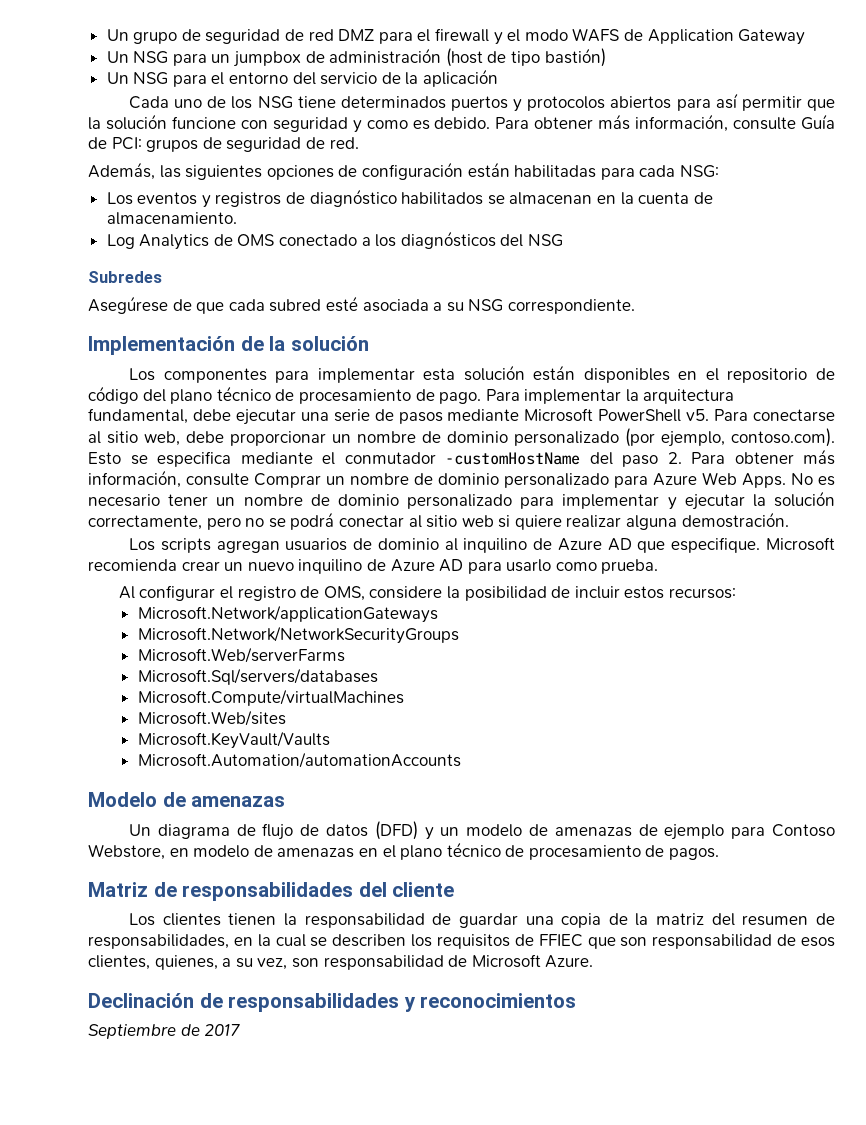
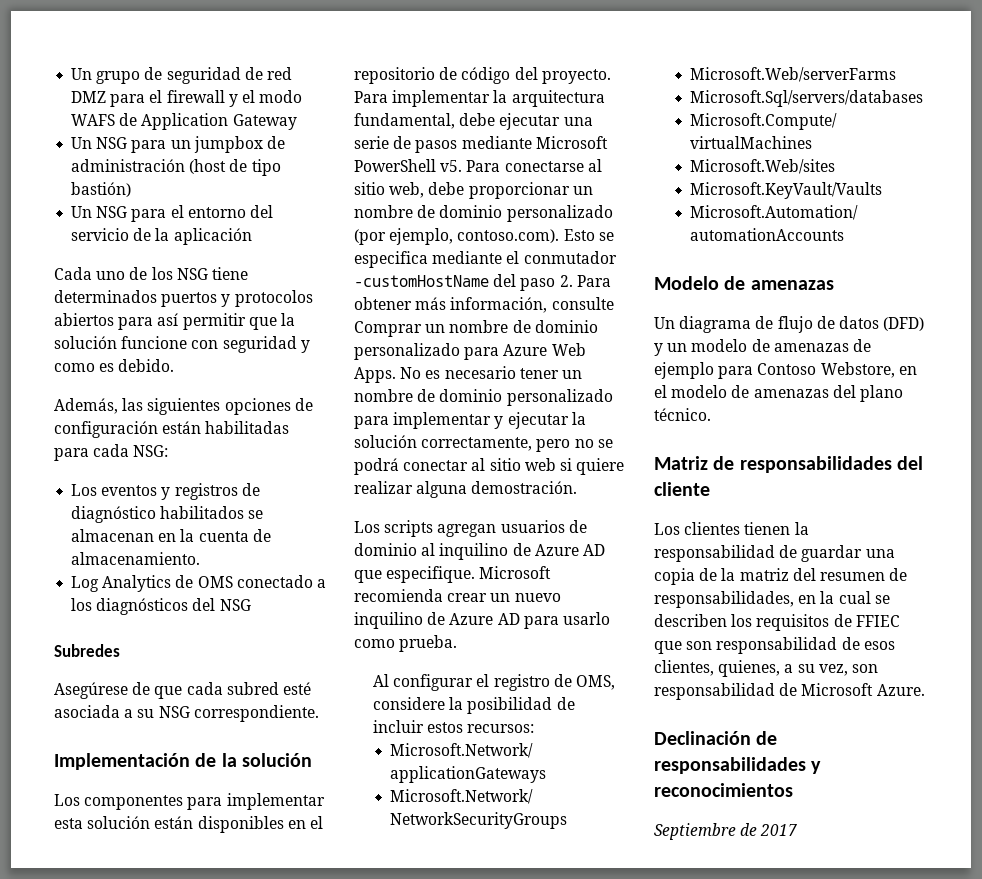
[495,114,836,132] [88,137,359,152] Para obtener más información, consulte Guía de PCI: grupos de seguridad de red. -> (175, 365) none
[170,386,482,404] plano técnico de procesamiento de pago. -> [541,69,611,84] proyecto.
[193,842,720,860] modelo de amenazas en el plano técnico de procesamiento de pagos. -> [654,385,903,402] [654,408,711,421] el modelo de amenazas del plano técnico.

